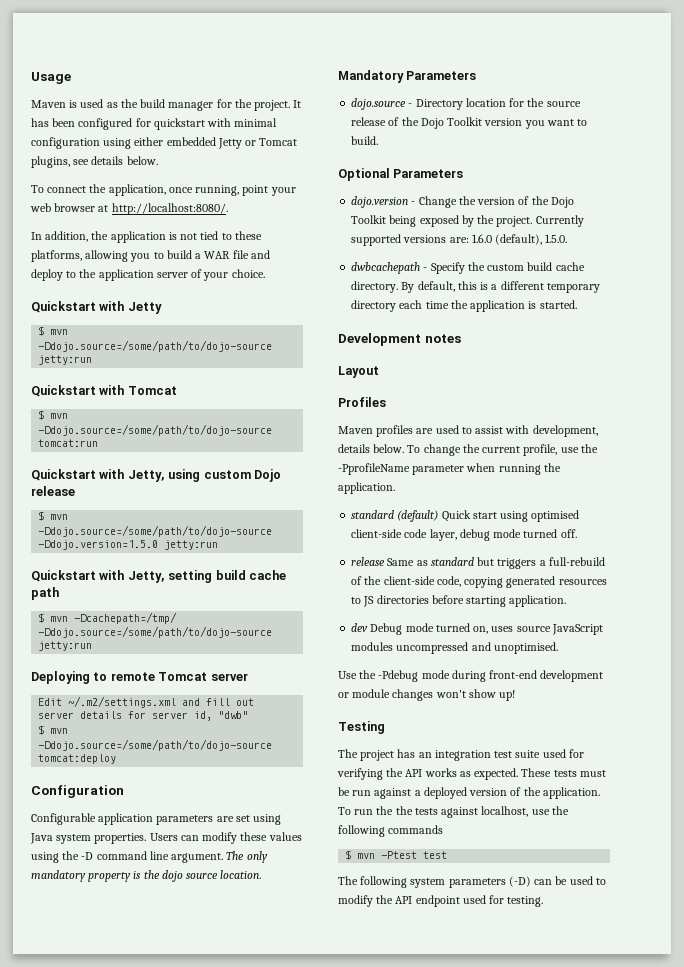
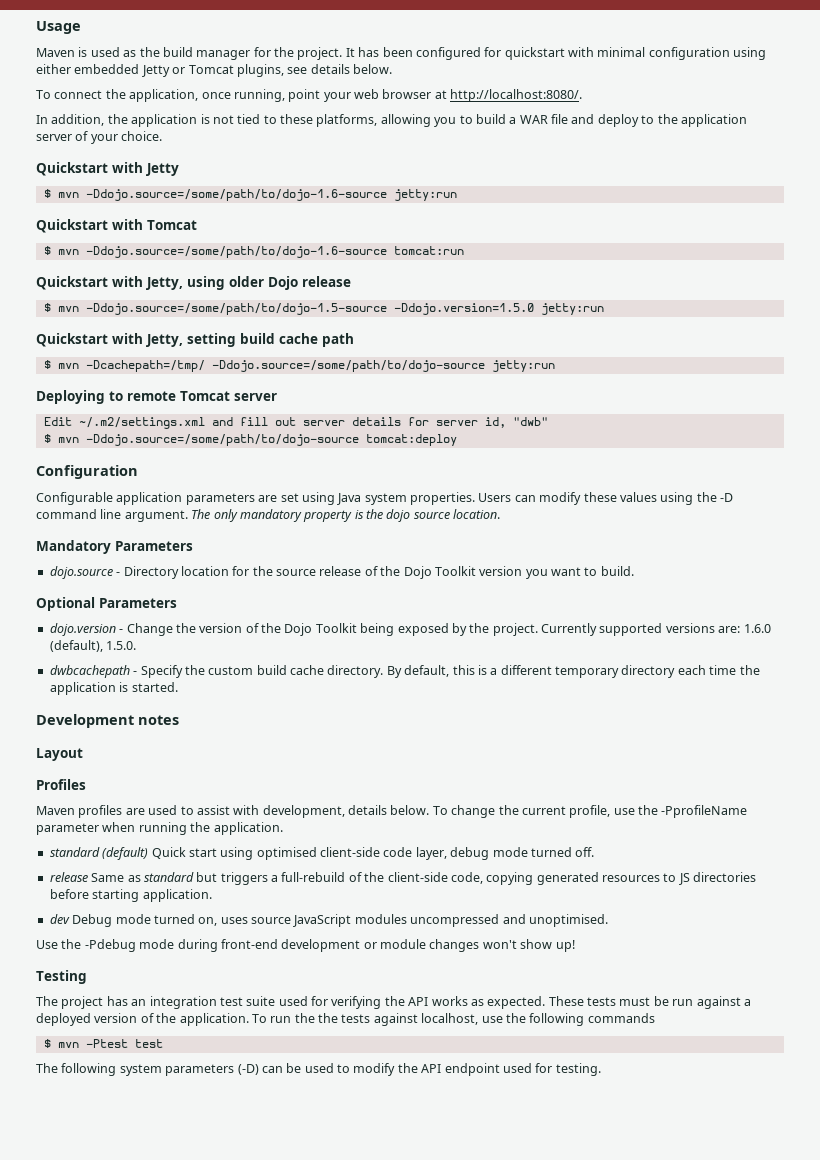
[38,340,273,352] -Ddojo.source=/some/path/to/dojo-source -> [85,189,387,201] -Ddojo.source=/some/path/to/dojo-1.6-source
[38,424,273,436] -Ddojo.source=/some/path/to/dojo-source -> [85,246,387,258] -Ddojo.source=/some/path/to/dojo-1.6-source
[203,470,251,479] custom -> [229,276,264,287] older
[38,525,273,537] -Ddojo.source=/some/path/to/dojo-source -> [85,303,387,315] -Ddojo.source=/some/path/to/dojo-1.5-source

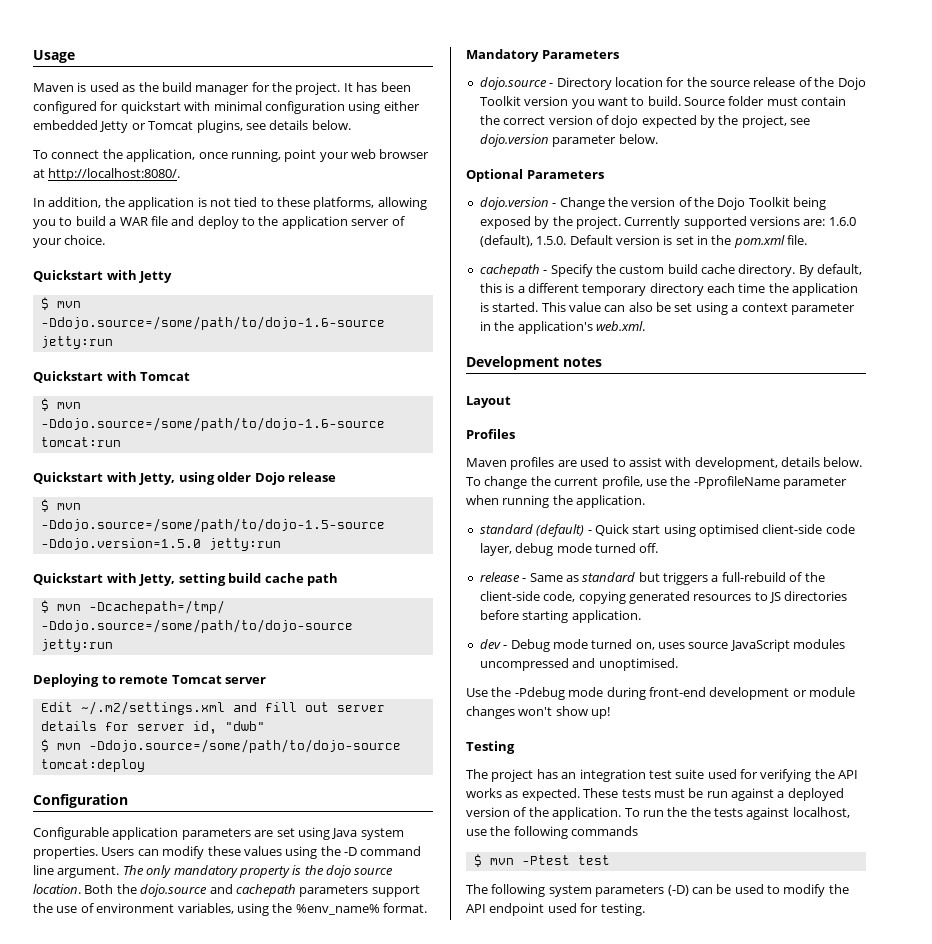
(501, 514) none -> [84,884,420,897] [33,903,427,916] Both the dojo.source and cachepath parameters support the use of environment variables, using the %env_name% format.
(634, 571) none -> [684,96,847,106] [479,115,811,128] [479,134,658,147] Source folder must contain the correct version of dojo expected by the project, see dojo.version parameter below.
[49,665,130,678] // dwbcachepath -> [569,235,808,248] [479,264,540,277] Default version is set in the pom.xml file. // cachepath
(178, 687) none -> [541,302,855,315] [479,321,645,334] This value can also be set using a context parameter in the application's web.xml.
(149, 853) none -> [587,530,592,534] -
(88, 877) none -> [522,578,527,582] -
(70, 919) none -> [503,645,508,649] -

